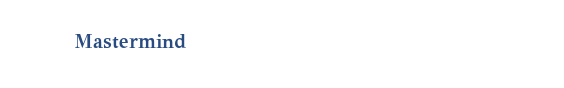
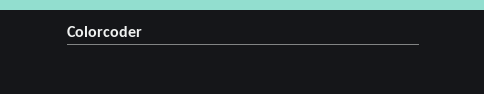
[74,34,186,49] Mastermind -> [67,26,142,37] Colorcoder

